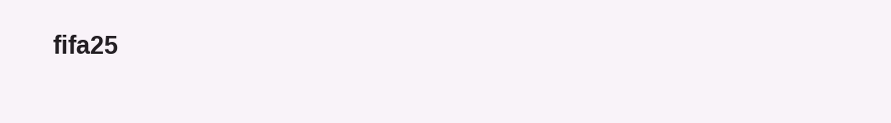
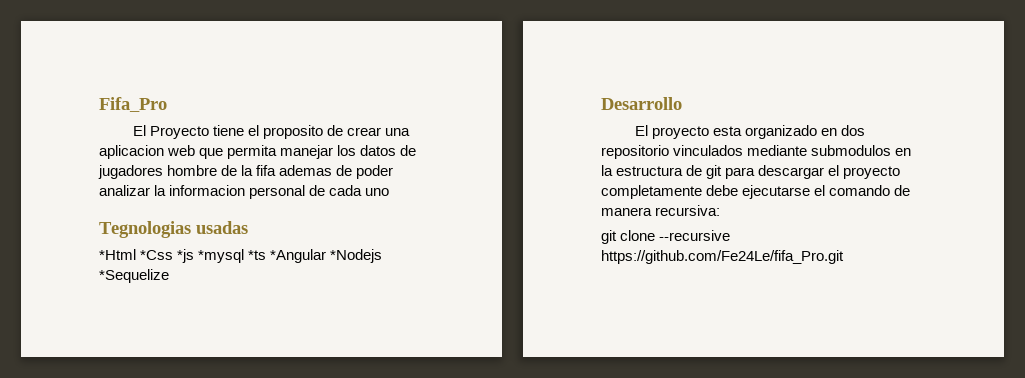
[53,34,119,54] fifa25 -> [99,97,167,112] [132,125,411,139] [99,145,417,159] [98,165,394,179] [99,185,390,199] [99,221,248,238] [99,249,383,263] [99,269,169,283] [601,97,682,110] [634,125,865,139] [601,145,912,159] [601,165,901,179] [601,185,911,199] [601,205,721,216] [601,230,731,244] [601,250,844,264] Fifa_Pro // El Proyecto tiene el proposito de crear una aplicacion web que permita manejar los datos de jugadores hombre de la fifa ademas de poder analizar la informacion personal de cada uno // Tegnologias usadas // *Html *Css *js *mysql *ts *Angular *Nodejs *Sequelize // Desarrollo // El proyecto esta organizado en dos repositorio vinculados mediante submodulos en la estructura de git para descargar el proyecto completamente debe ejecutarse el comando de manera recursiva: // git clone --recursive https://github.com/Fe24Le/fifa_Pro.git

